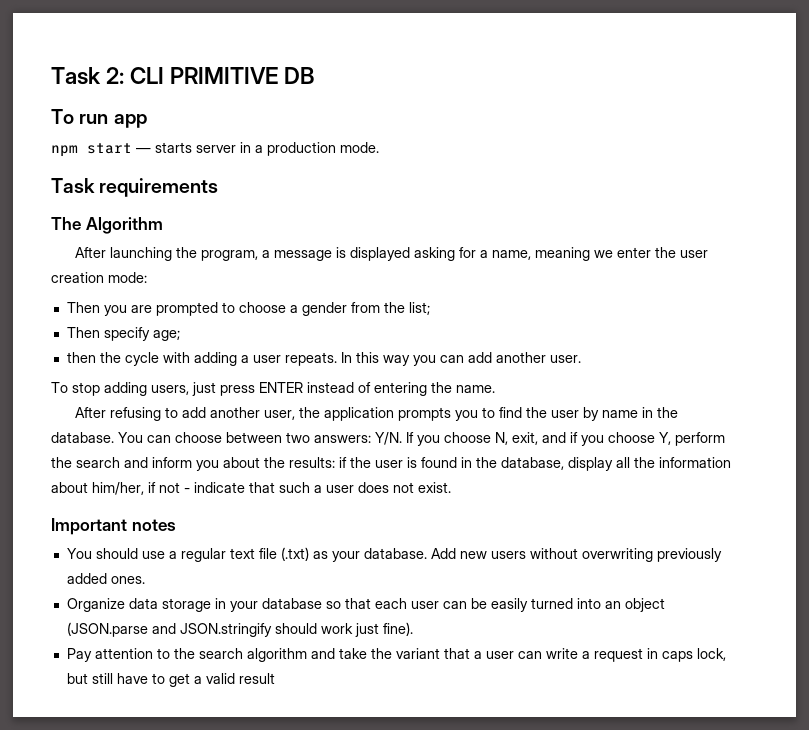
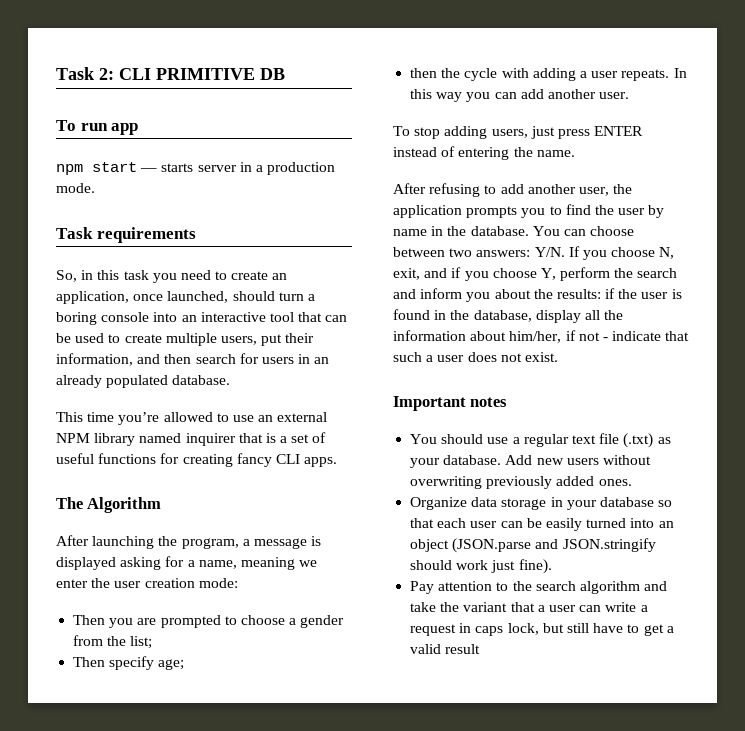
(219, 187) none -> [56,270,288,283] [56,291,315,304] [56,312,348,325] [56,333,315,346] [56,353,330,366] [56,375,231,388] [56,412,328,425] [56,432,327,446] [56,453,338,467] // So, in this task you need to create an application, once launched, should turn a boring console into an interactive tool that can be used to create multiple users, put their information, and then search for users in an already populated database. // This time you’re allowed to use an external NPM library named inquirer that is a set of useful functions for creating fancy CLI apps.

